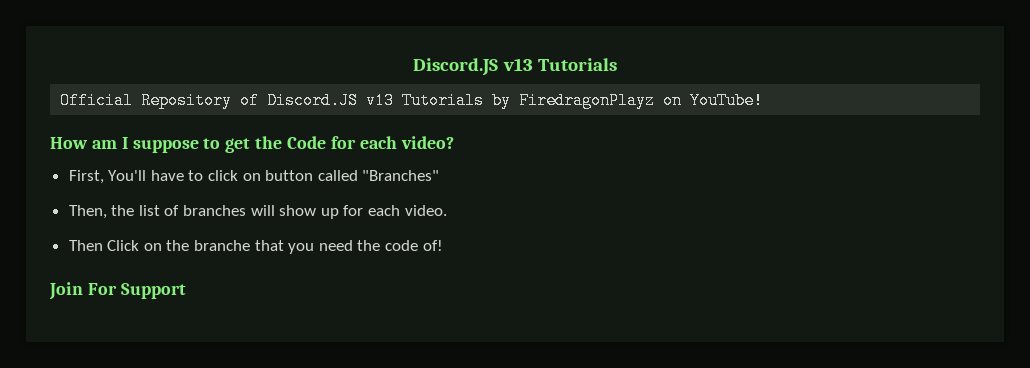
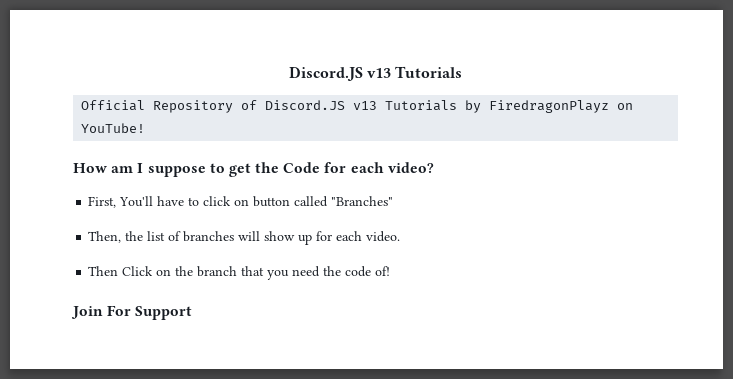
[194,240,251,251] branche -> [197,266,238,277] branch

